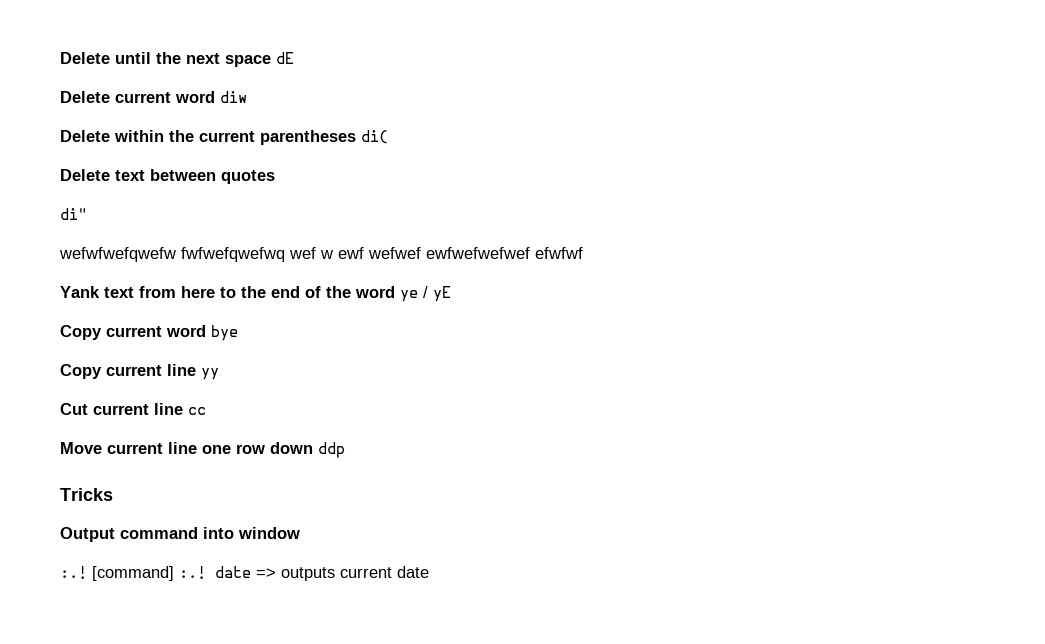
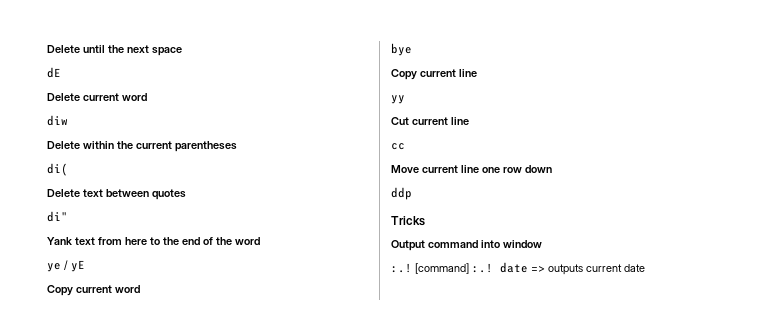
(271, 61) none -> (182, 51) //
(215, 97) none -> (147, 97) //
(356, 137) none -> (237, 146) //
[59,247,583,262] // wefwfwefqwefw fwfwefqwefwq wef w ewf wefwef ewfwefwefwef efwfwf -> (68, 216) none
(395, 292) none -> (260, 241) //
(206, 331) none -> (140, 289) //
(196, 370) none -> (477, 73) //
(183, 409) none -> (469, 121) //
(313, 448) none -> (552, 169) //

